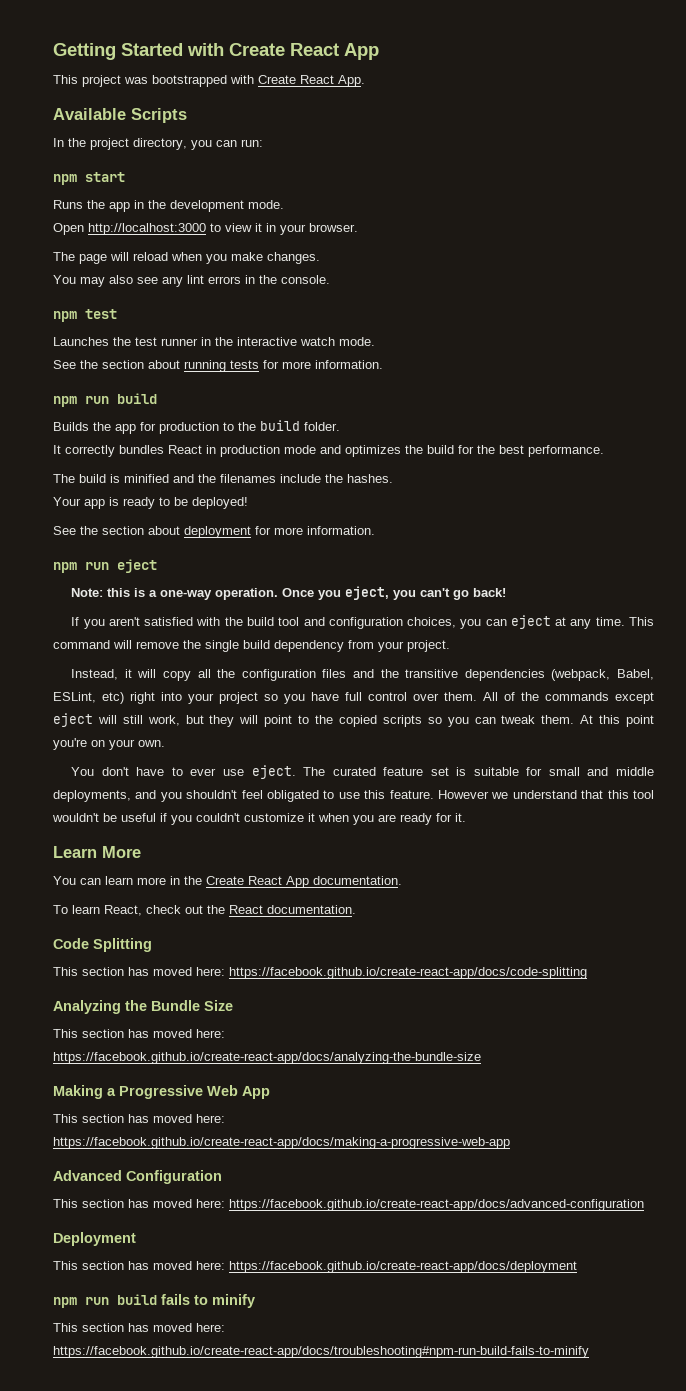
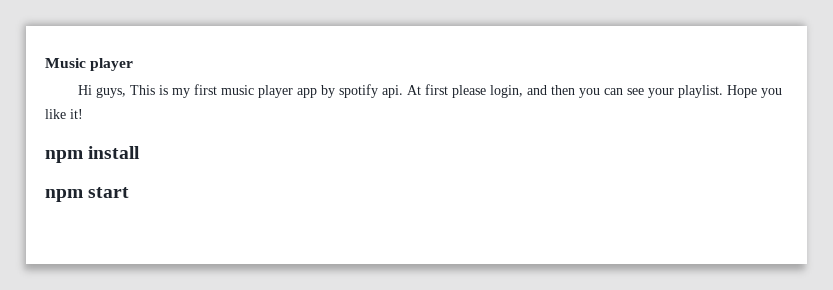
[53,43,379,60] [53,75,365,87] [53,108,187,123] [53,138,263,150] [53,172,125,185] [53,200,284,212] [53,223,358,235] [53,252,320,264] [53,275,330,287] [53,309,117,322] [53,337,375,346] [53,360,383,372] [53,393,157,407] [53,420,340,434] [53,445,604,457] [53,474,393,483] [53,497,248,509] [53,526,375,538] [53,559,157,573] [71,586,507,600] [71,615,654,629] [53,640,450,652] [71,669,655,681] [53,692,654,704] [53,713,655,727] [53,738,165,750] [71,765,654,779] [53,790,654,802] [52,813,466,825] [53,846,141,858] [53,876,402,888] [53,905,356,916] [53,938,152,952] [53,967,587,979] [53,1000,233,1014] [53,1029,225,1038] [53,1052,481,1064] [53,1085,270,1099] [53,1114,225,1123] [53,1137,510,1149] [53,1170,222,1184] [53,1199,644,1211] [53,1232,136,1246] [53,1261,577,1273] [53,1294,255,1308] [53,1323,225,1332] [53,1346,589,1358] Getting Started with Create React App // This project was bootstrapped with Create React App. // Available Scripts // In the project directory, you can run: // npm start // Runs the app in the development mode. // Open http://localhost:3000 to view it in your browser. // The page will reload when you make changes. // You may also see any lint errors in the console. // npm test // Launches the test runner in the interactive watch mode. // See the section about running tests for more information. // npm run build // Builds the app for production to the build folder. // It correctly bundles React in production mode and optimizes the build for the best performance. // The build is minified and the filenames include the hashes. // Your app is ready to be deployed! // See the section about deployment for more information. // npm run eject // Note: this is a one-way operation. Once you eject, you can't go back! // If you aren't satisfied with the build tool and configuration choices, you can eject at any time. This command will remove the single build dependency from your project. // Instead, it will copy all the configuration files and the transitive dependencies (webpack, Babel, ESLint, etc) right into your project so you have full control over them. All of the commands except eject will still work, but they will point to the copied scripts so you can tweak them. At this point you're on your own. // You don't have to ever use eject. The curated feature set is suitable for small and middle deployments, and you shouldn't feel obligated to use this feature. However we understand that this tool wouldn't be useful if you couldn't customize it when you are ready for it. // Learn More // You can learn more in the Create React App documentation. // To learn React, check out the React documentation. // Code Splitting // This section has moved here: https://facebook.github.io/create-react-app/docs/code-splitting // Analyzing the Bundle Size // This section has moved here: https://facebook.github.io/create-react-app/docs/analyzing-the-bundle-size // Making a Progressive Web App // This section has moved here: https://facebook.github.io/create-react-app/docs/making-a-progressive-web-app // Advanced Configuration // This section has moved here: https://facebook.github.io/create-react-app/docs/advanced-configuration // Deployment // This section has moved here: https://facebook.github.io/create-react-app/docs/deployment // npm run build fails to minify // This section has moved here: https://facebook.github.io/create-react-app/docs/troubleshooting#npm-run-build-fails-to-minify -> [45,58,134,71] [78,84,783,98] [45,109,83,119] [45,146,141,163] [45,187,130,202] Music player // Hi guys, This is my first music player app by spotify api. At first please login, and then you can see your playlist. Hope you like it! // npm install // npm start

